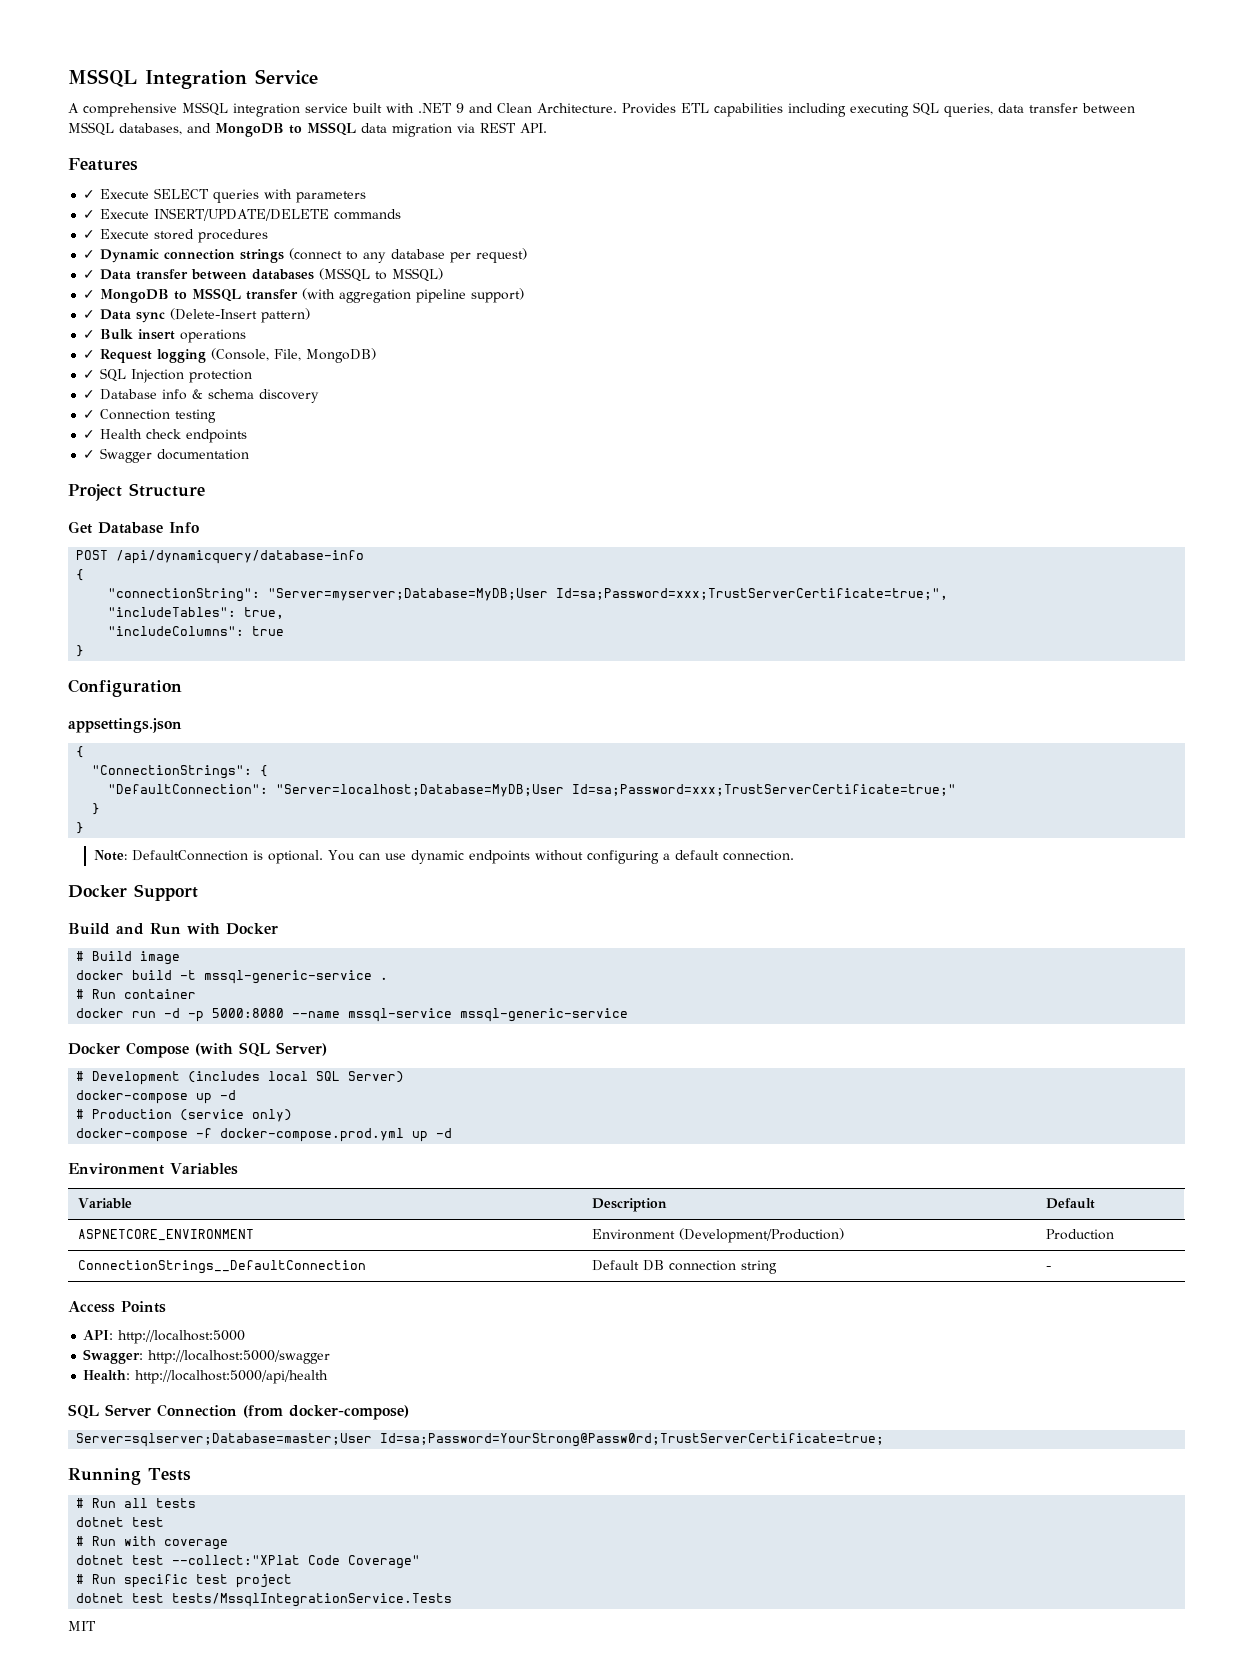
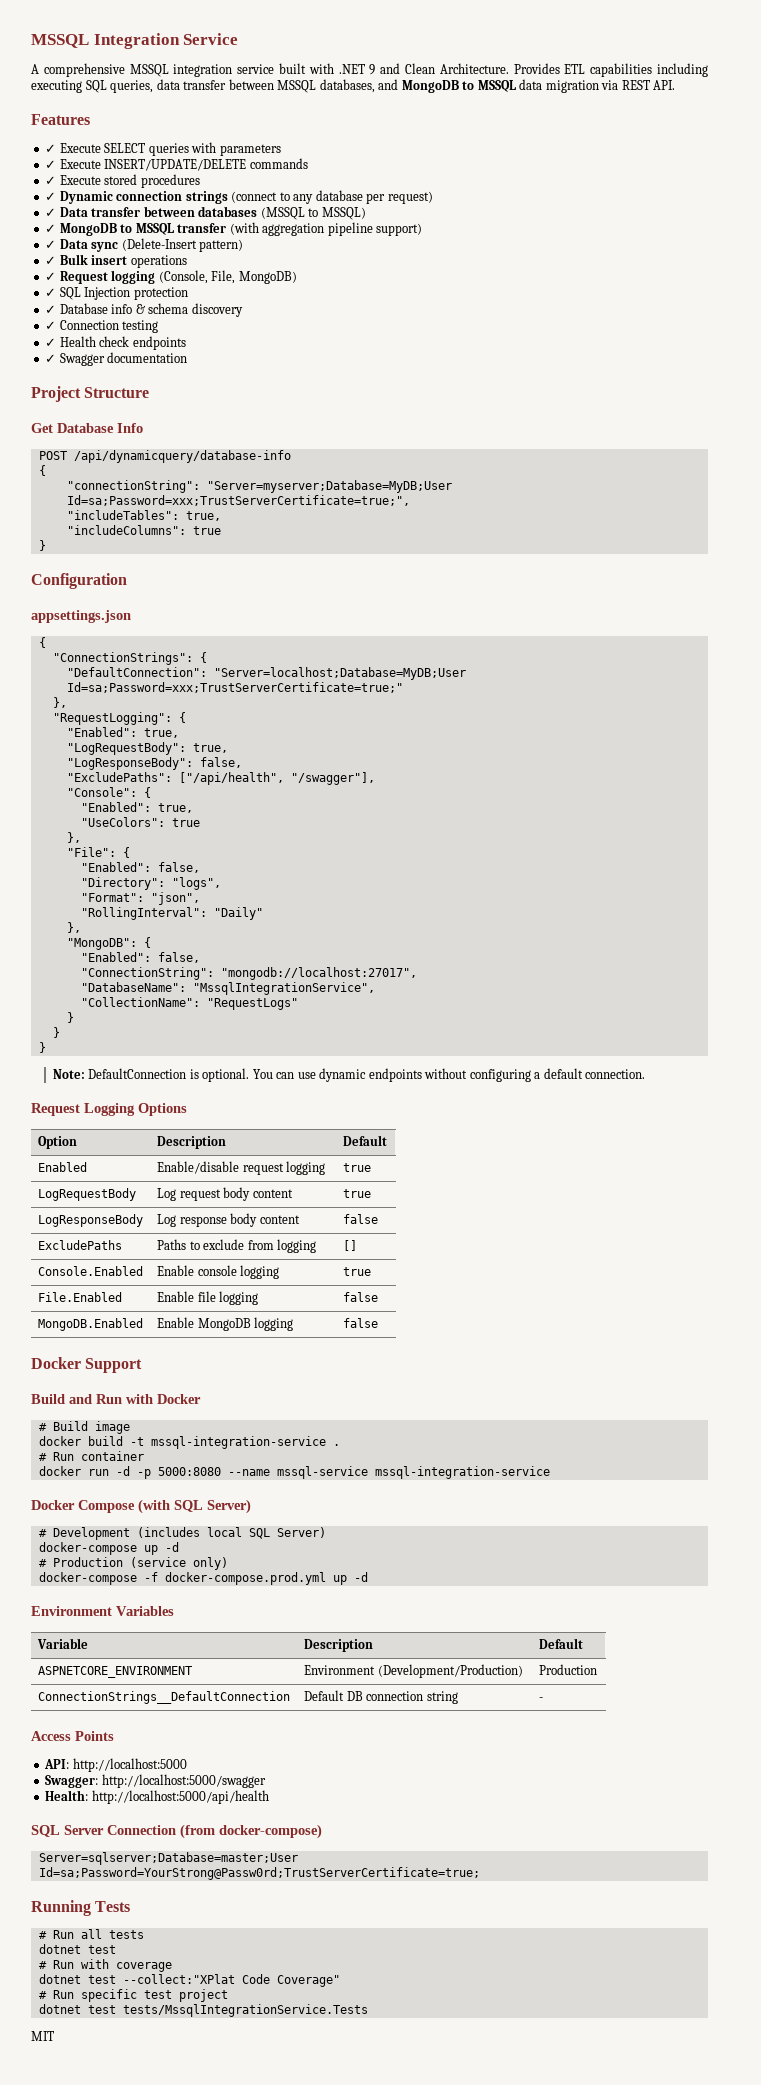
(957, 790) none -> [52,697,67,708] [52,712,186,725] [66,727,179,738] [66,742,228,755] [66,757,242,770] [66,772,375,785] [66,787,151,798] [80,802,193,813] [80,817,200,827] [66,832,81,843] [66,847,130,858] [80,862,200,873] [80,877,221,890] [80,892,200,905] [80,907,263,920] [66,922,81,933] [66,937,151,950] [80,952,200,963] [80,967,417,980] [80,982,375,995] [80,997,298,1010] [66,1012,74,1023] // }, // "RequestLogging": { // "Enabled": true, // "LogRequestBody": true, // "LogResponseBody": false, // "ExcludePaths": ["/api/health", "/swagger"], // "Console": { // "Enabled": true, // "UseColors": true // }, // "File": { // "Enabled": false, // "Directory": "logs", // "Format": "json", // "RollingInterval": "Daily" // }, // "MongoDB": { // "Enabled": false, // "ConnectionString": "mongodb://localhost:27017", // "DatabaseName": "MssqlIntegrationService", // "CollectionName": "RequestLogs" // }
(795, 855) none -> [31,1103,187,1116] [37,1136,77,1149] [156,1136,226,1149] [342,1135,387,1146] [37,1162,87,1172] [156,1161,326,1175] [342,1163,371,1172] [37,1188,136,1201] [156,1187,293,1201] [342,1189,371,1198] [37,1214,143,1227] [156,1213,300,1227] [342,1214,378,1224] [37,1240,122,1250] [156,1239,317,1253] [342,1240,357,1251] [37,1266,143,1276] [156,1265,280,1279] [342,1267,371,1276] [37,1292,122,1302] [156,1291,259,1305] [342,1292,378,1302] [37,1318,143,1331] [156,1317,294,1331] [342,1318,378,1328] // Request Logging Options // Option | Description | Default // Enabled | Enable/disable request logging | true // LogRequestBody | Log request body content | true // LogResponseBody | Log response body content | false // ExcludePaths | Paths to exclude from logging | [] // Console.Enabled | Enable console logging | true // File.Enabled | Enable file logging | false // MongoDB.Enabled | Enable MongoDB logging | false
[204,970,373,984] mssql-generic-service -> [150,1436,326,1449] mssql-integration-service
[460,1008,629,1022] mssql-generic-service -> [374,1466,550,1479] mssql-integration-service

